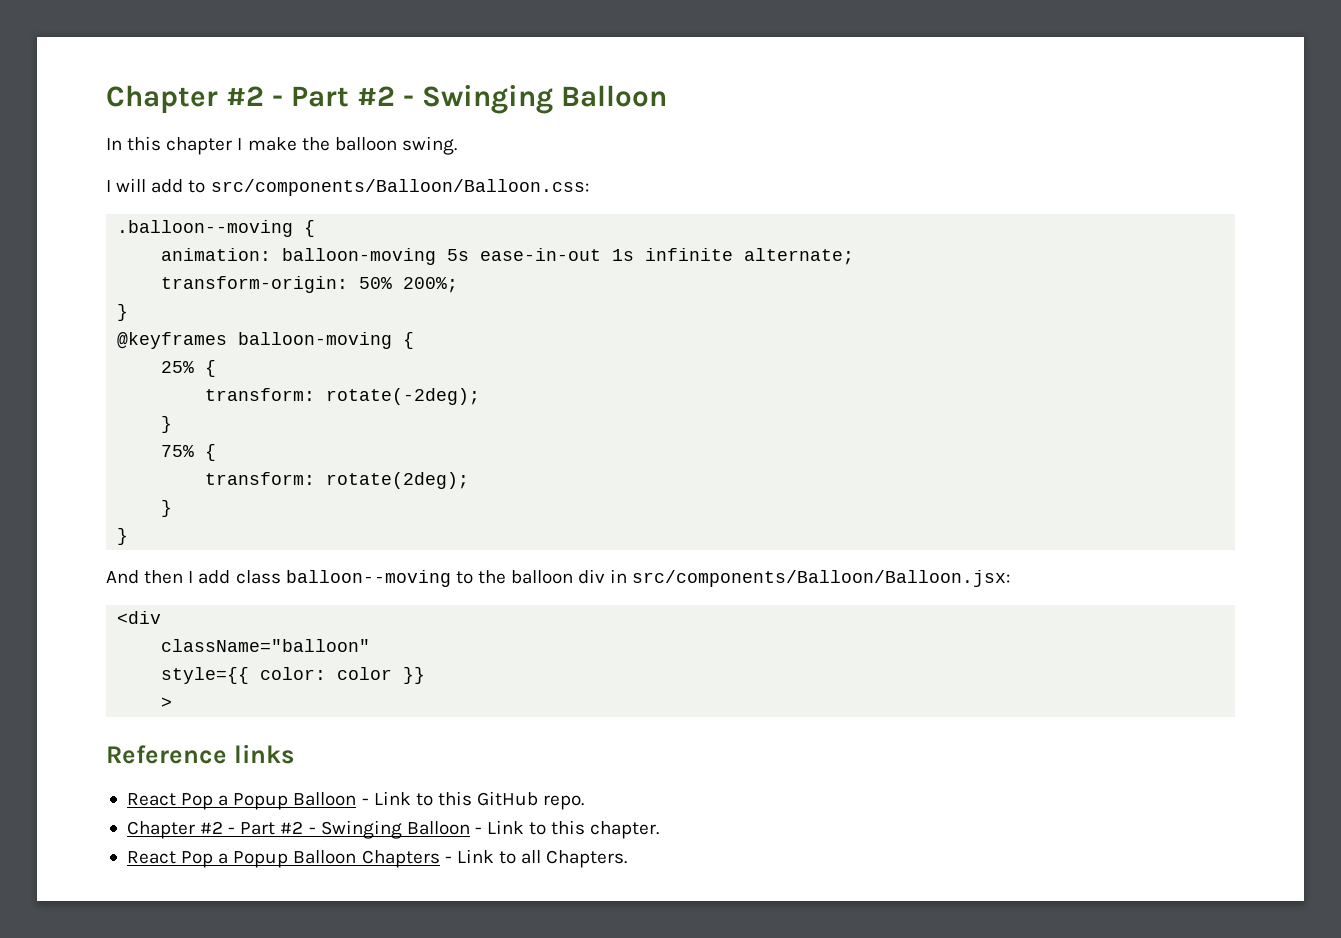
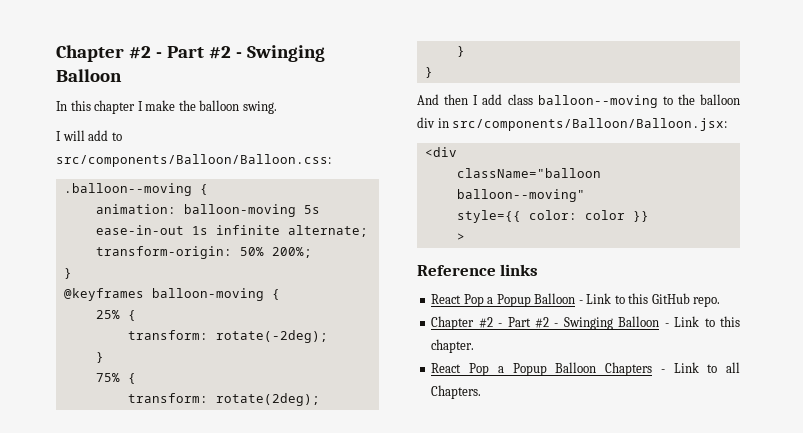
[161,639,371,652] className="balloon" -> [456,168,601,178] [456,189,585,202] className="balloon balloon--moving"

